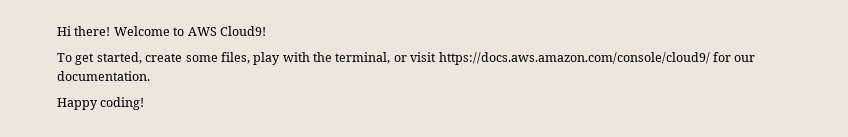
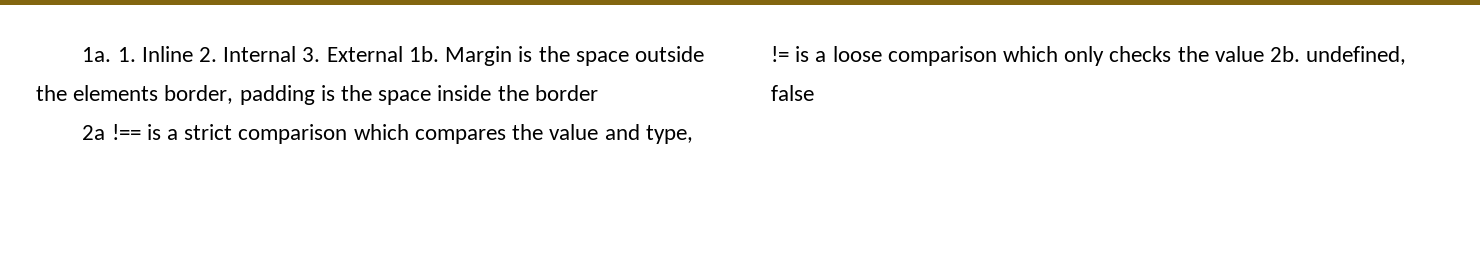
[57,26,266,36] [57,52,756,65] [57,71,150,81] [57,97,145,110] Hi there! Welcome to AWS Cloud9! // To get started, create some files, play with the terminal, or visit https://docs.aws.amazon.com/console/cloud9/ for our documentation. // Happy coding! -> [82,46,704,66] [36,85,598,105] [82,124,693,144] [771,46,1407,66] [771,85,814,101] 1a. 1. Inline 2. Internal 3. External 1b. Margin is the space outside the elements border, padding is the space inside the border // 2a !== is a strict comparison which compares the value and type, != is a loose comparison which only checks the value 2b. undefined, false

